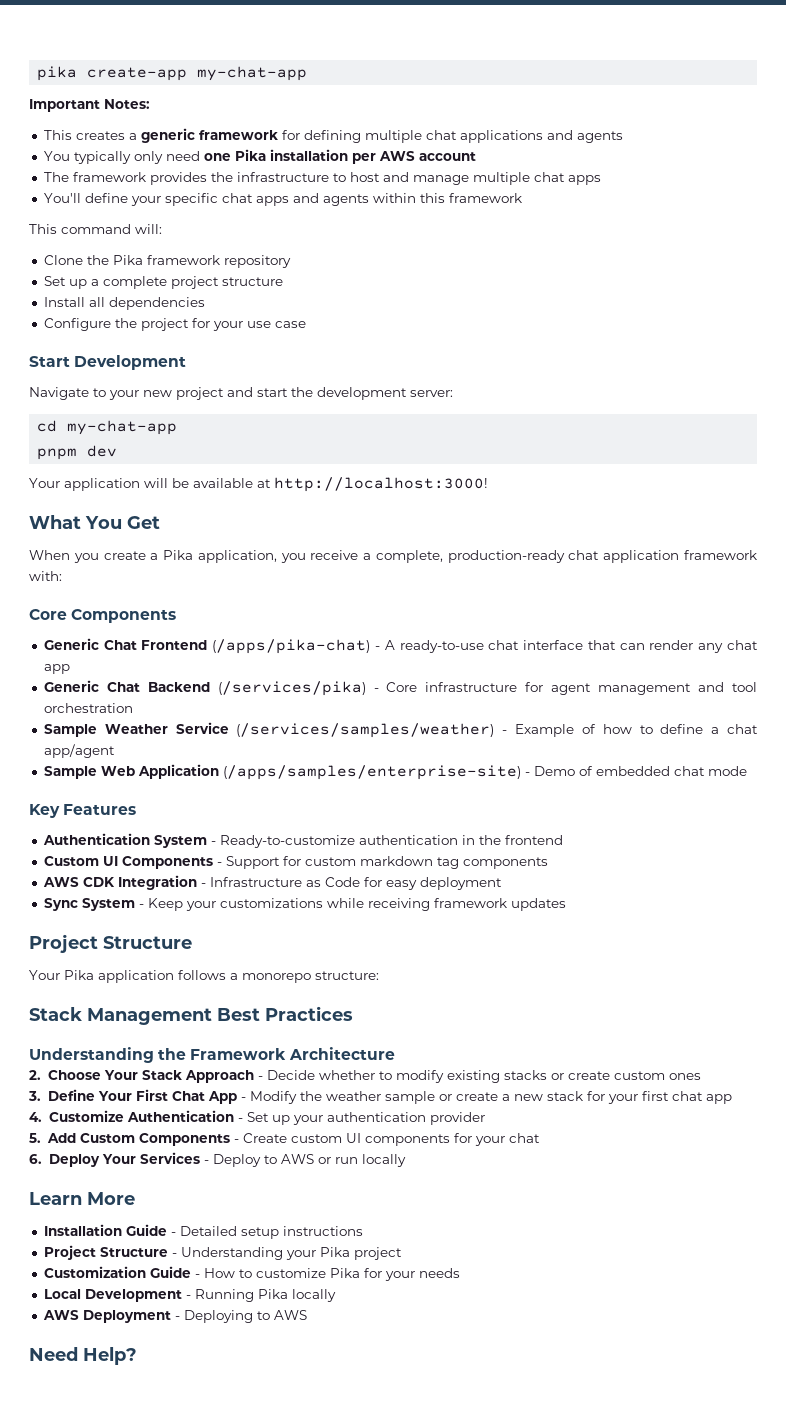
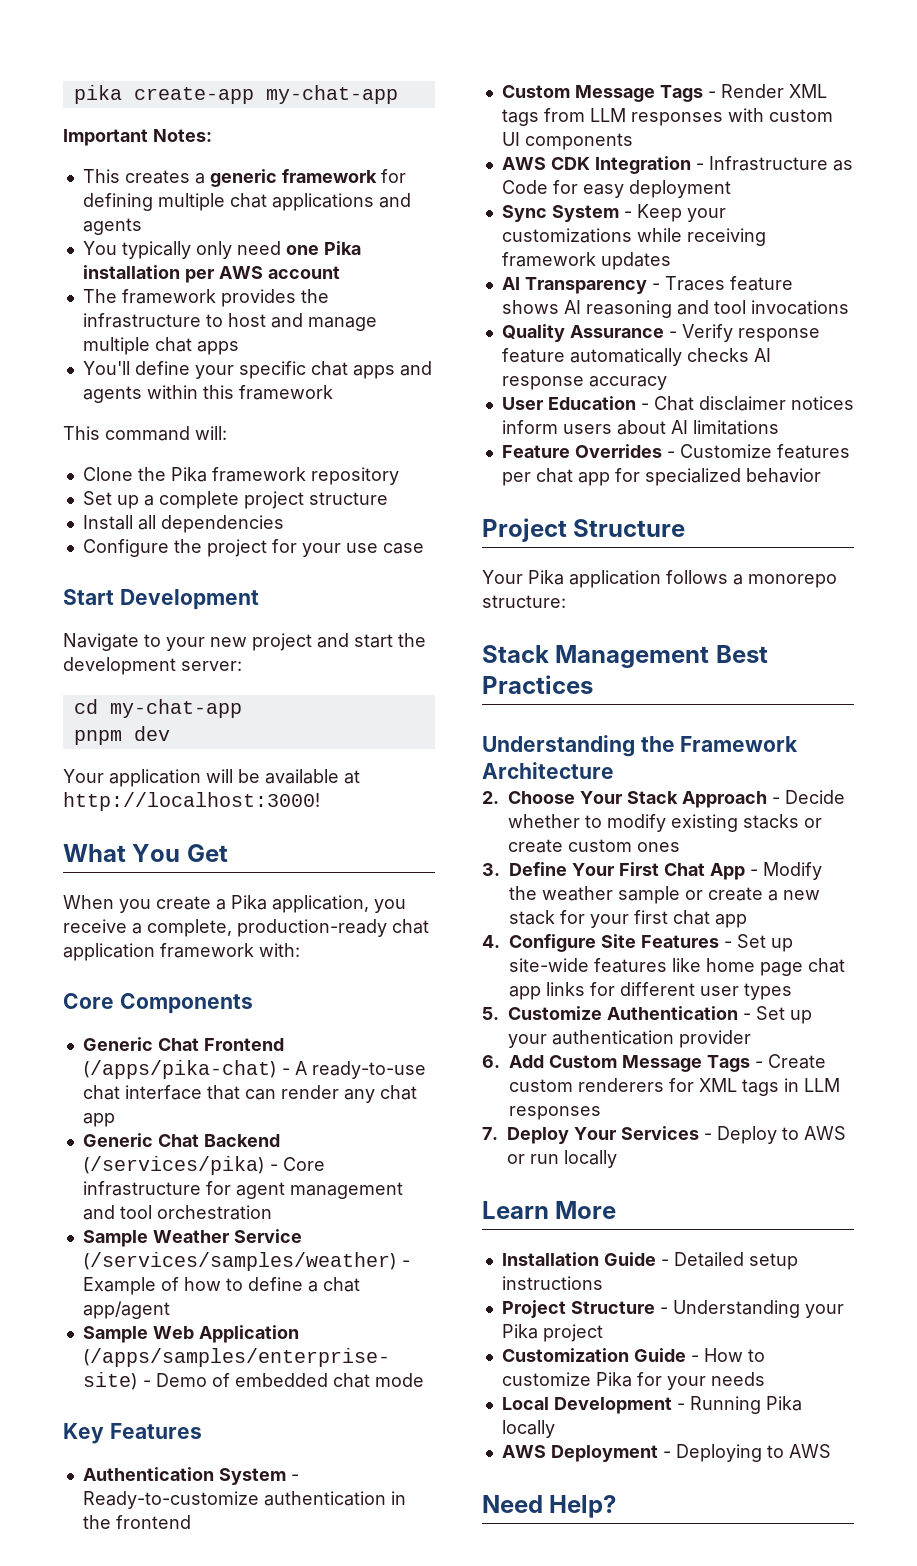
[102,856,459,869] UI Components - Support for custom markdown tag -> [574,84,827,102] [501,108,833,126] [501,132,520,146] Message Tags - Render XML tags from LLM responses with custom UI
(566, 904) none -> [501,276,793,294] [501,300,849,318] [501,324,820,342] [501,348,771,366] [501,376,667,390] [501,396,854,411] [501,420,779,435] [501,444,850,459] [501,468,821,486] // AI Transparency - Traces feature shows AI reasoning and tool invocations // Quality Assurance - Verify response feature automatically checks AI response accuracy // User Education - Chat disclaimer notices inform users about AI limitations // Feature Overrides - Customize features per chat app for specialized behavior
(42, 1117) none -> [509,934,793,952] [509,958,845,976] [509,982,792,1000] [482,1007,499,1020] Configure Site Features - Set up site-wide features like home page chat app links for different user types // 5.
[29,1133,41,1143] 5. -> [482,1055,500,1068] 6.
[138,1133,230,1146] Components -> [622,1055,750,1072] Message Tags
[345,1133,540,1146] [29,1154,42,1164] UI components for your chat // 6. -> [578,1078,840,1096] [509,1106,601,1120] [482,1127,498,1140] renderers for XML tags in LLM responses // 7.

